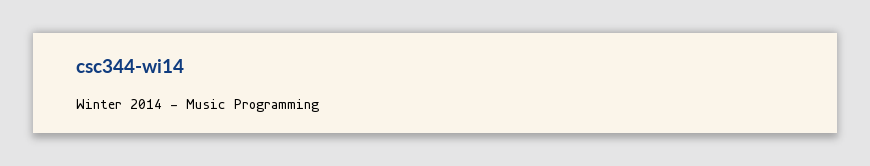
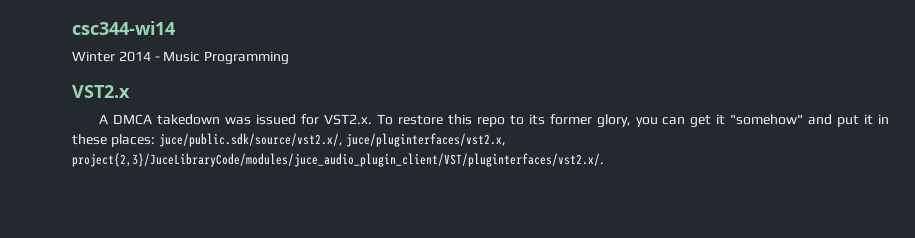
(319, 105) none -> [72,85,130,98] [99,114,889,128] [72,133,507,147] [72,153,604,167] // VST2.x // A DMCA takedown was issued for VST2.x. To restore this repo to its former glory, you can get it "somehow" and put it in these places: juce/public.sdk/source/vst2.x/, juce/pluginterfaces/vst2.x, project{2,3}/JuceLibraryCode/modules/juce_audio_plugin_client/VST/pluginterfaces/vst2.x/.

